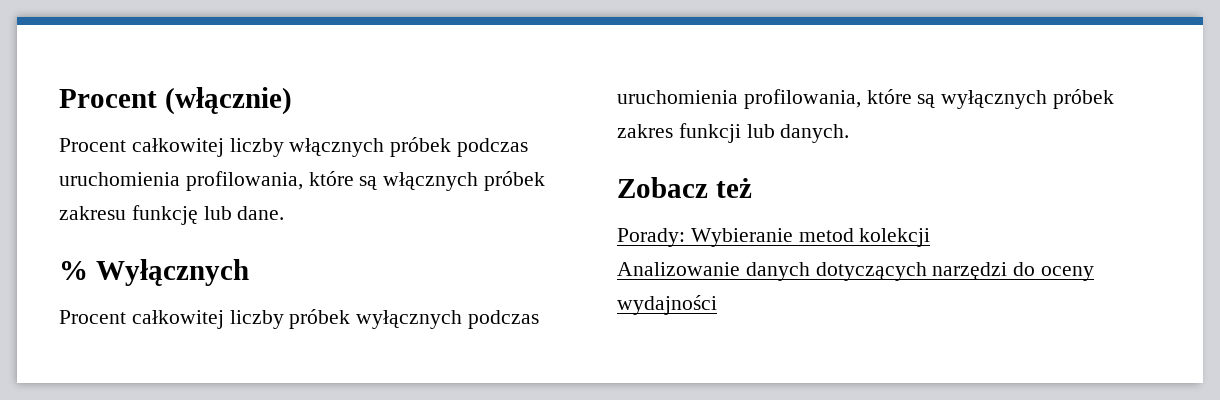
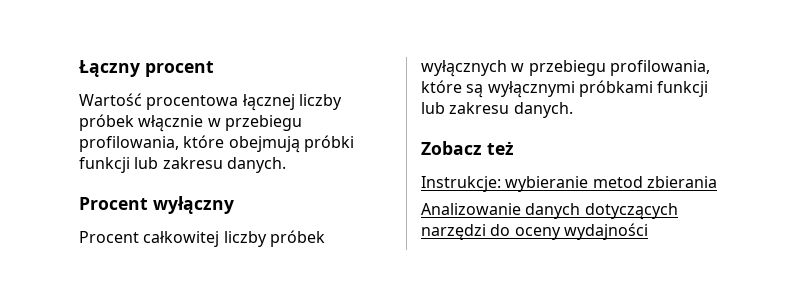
[59,87,292,115] [59,137,529,157] [59,171,546,191] [59,205,285,225] [59,259,249,286] Procent (włącznie) // Procent całkowitej liczby włącznych próbek podczas uruchomienia profilowania, które są włącznych próbek zakresu funkcję lub dane. // % Wyłącznych -> [79,60,214,77] [79,93,342,111] [79,114,302,132] [79,135,354,153] [79,157,286,173] [79,196,234,214] Łączny procent // Wartość procentowa łącznej liczby próbek włącznie w przebiegu profilowania, które obejmują próbki funkcji lub zakresu danych. // Procent wyłączny
[468,310,540,329] [617,89,1115,109] [617,123,775,143] podczas uruchomienia profilowania, które są wyłącznych próbek zakres funkcji lub -> [511,60,710,76] [421,80,709,98] [421,102,510,114] w przebiegu profilowania, które są wyłącznymi próbkami funkcji lub zakresu
[617,228,931,247] Porady: Wybieranie metod kolekcji -> [421,176,717,192] Instrukcje: wybieranie metod zbierania

